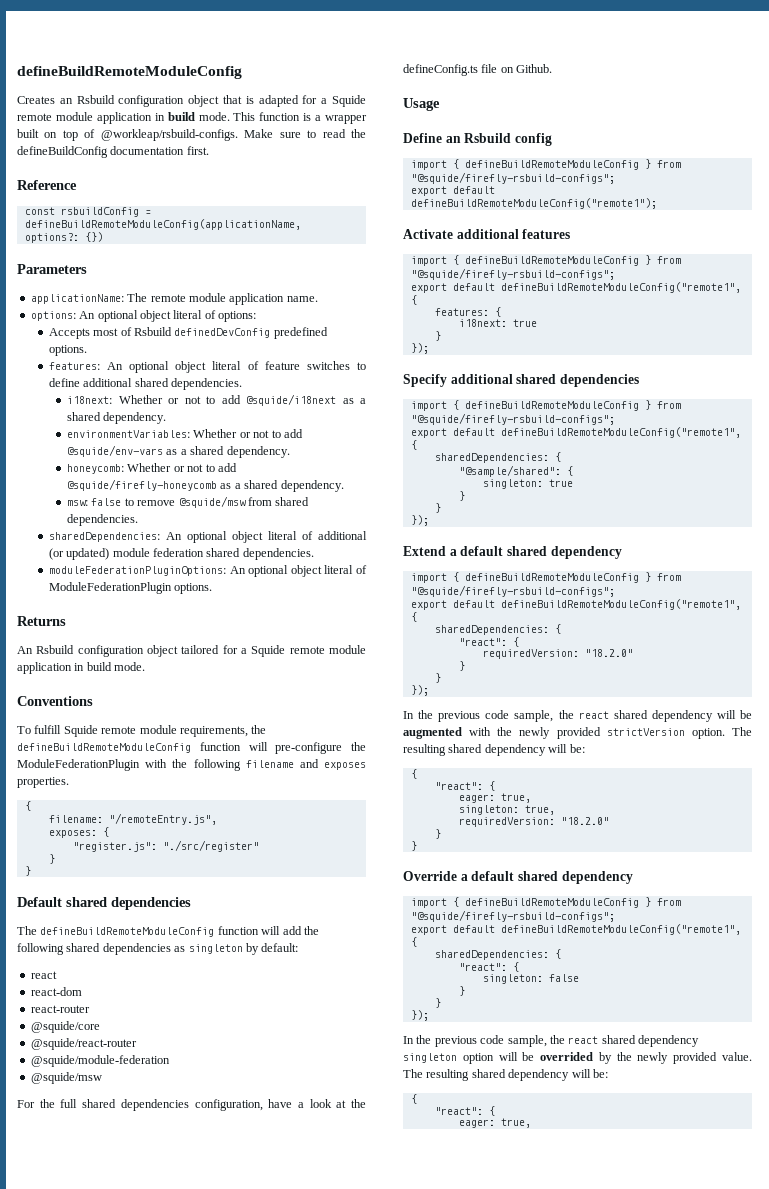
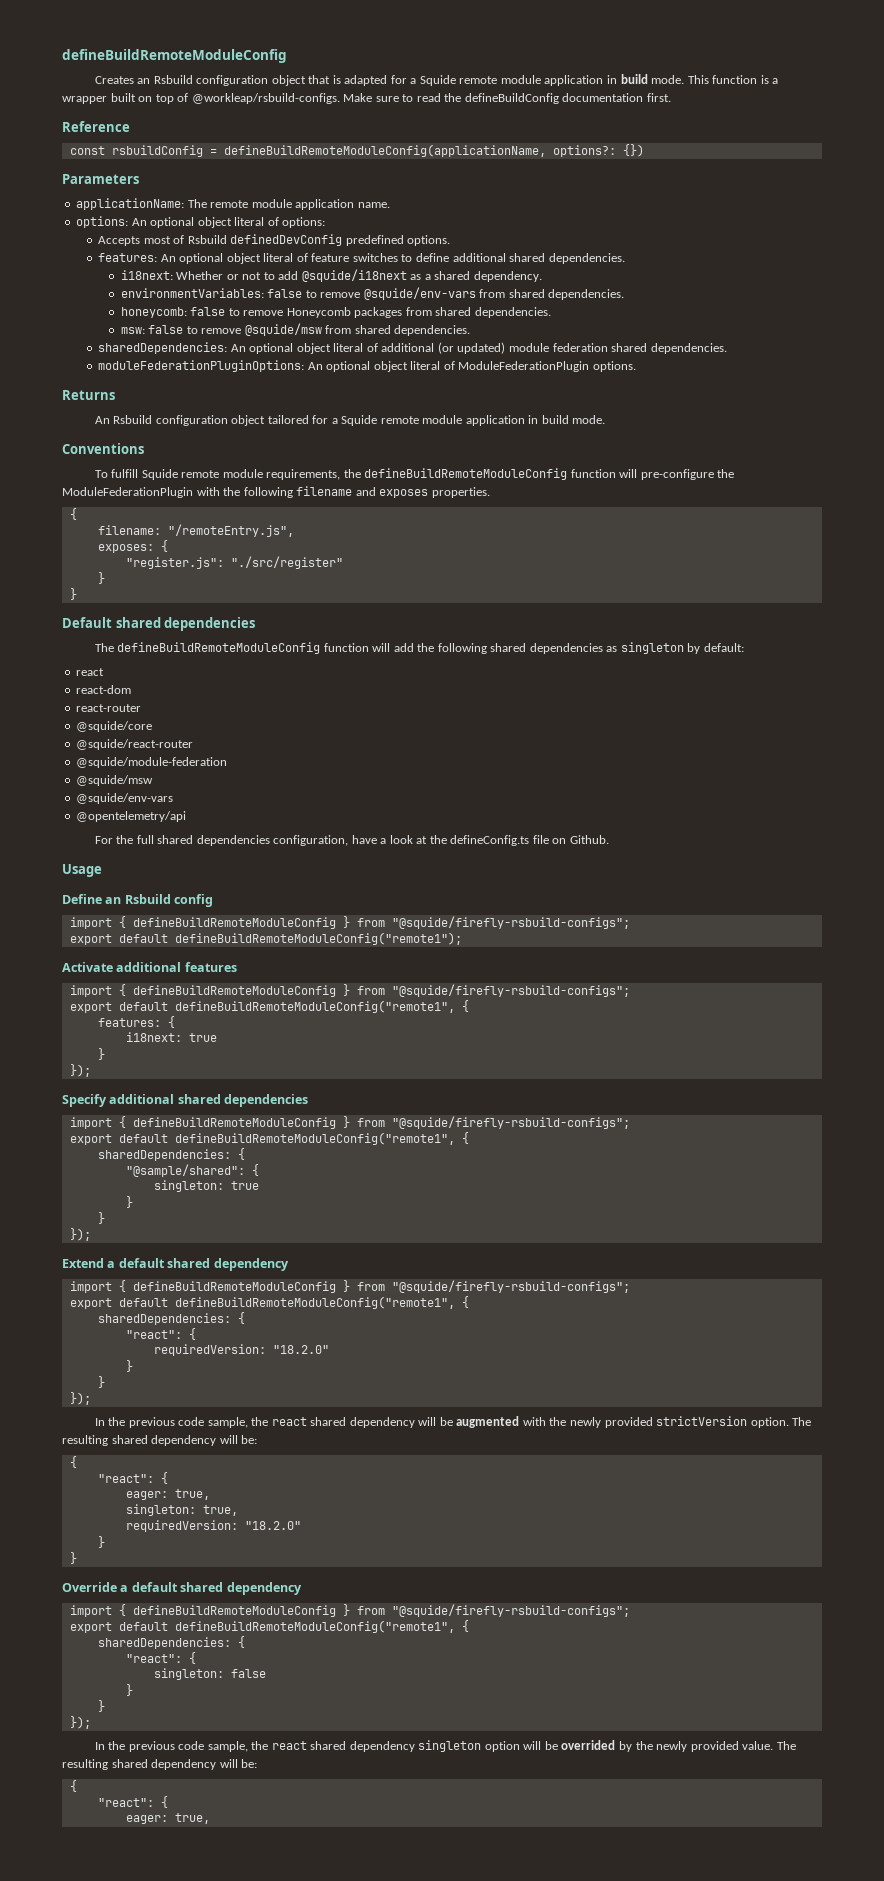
[193,429,303,438] [67,445,290,458] [67,463,237,474] [67,479,344,492] Whether or not to add @squide/env-vars as a shared dependency. // honeycomb: Whether or not to add @squide/firefly-honeycomb as a shared dependency. -> [267,287,625,300] [120,307,551,318] false to remove @squide/env-vars from shared dependencies. // honeycomb: false to remove Honeycomb packages from shared dependencies.
(102, 1078) none -> [76,793,174,804] [76,811,187,822] // @squide/env-vars // @opentelemetry/api

